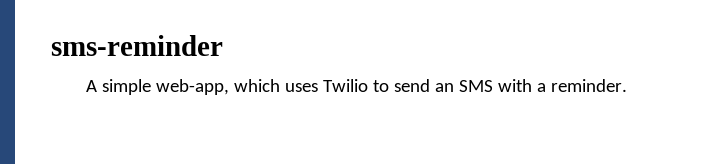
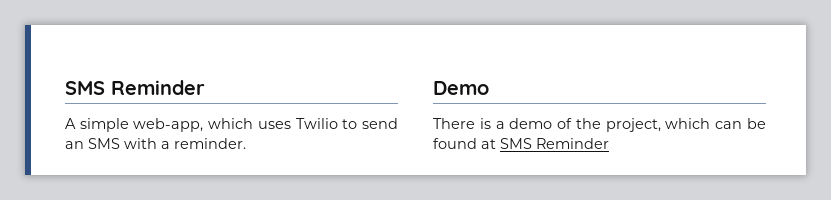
[51,35,223,56] sms-reminder -> [65,80,205,95] SMS Reminder
(628, 85) none -> [433,81,489,95] [433,118,766,132] [433,138,609,149] // Demo // There is a demo of the project, which can be found at SMS Reminder

